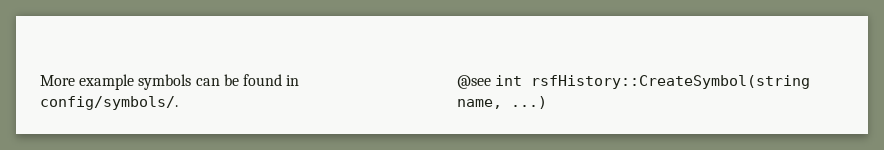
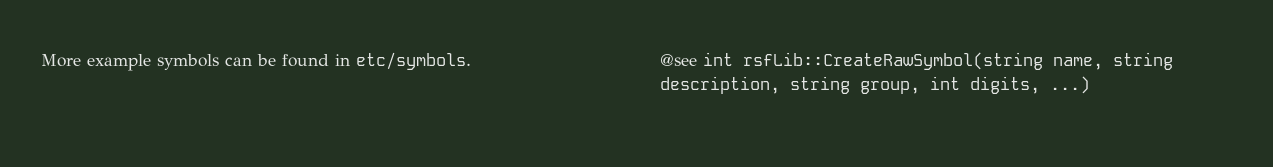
[40,96,178,110] config/symbols/. -> [356,52,471,70] etc/symbols.
[531,75,811,89] [457,99,502,109] rsfHistory::CreateSymbol(string name, -> [743,52,1173,70] [660,76,1040,94] rsfLib::CreateRawSymbol(string name, string description, string group, int digits,

